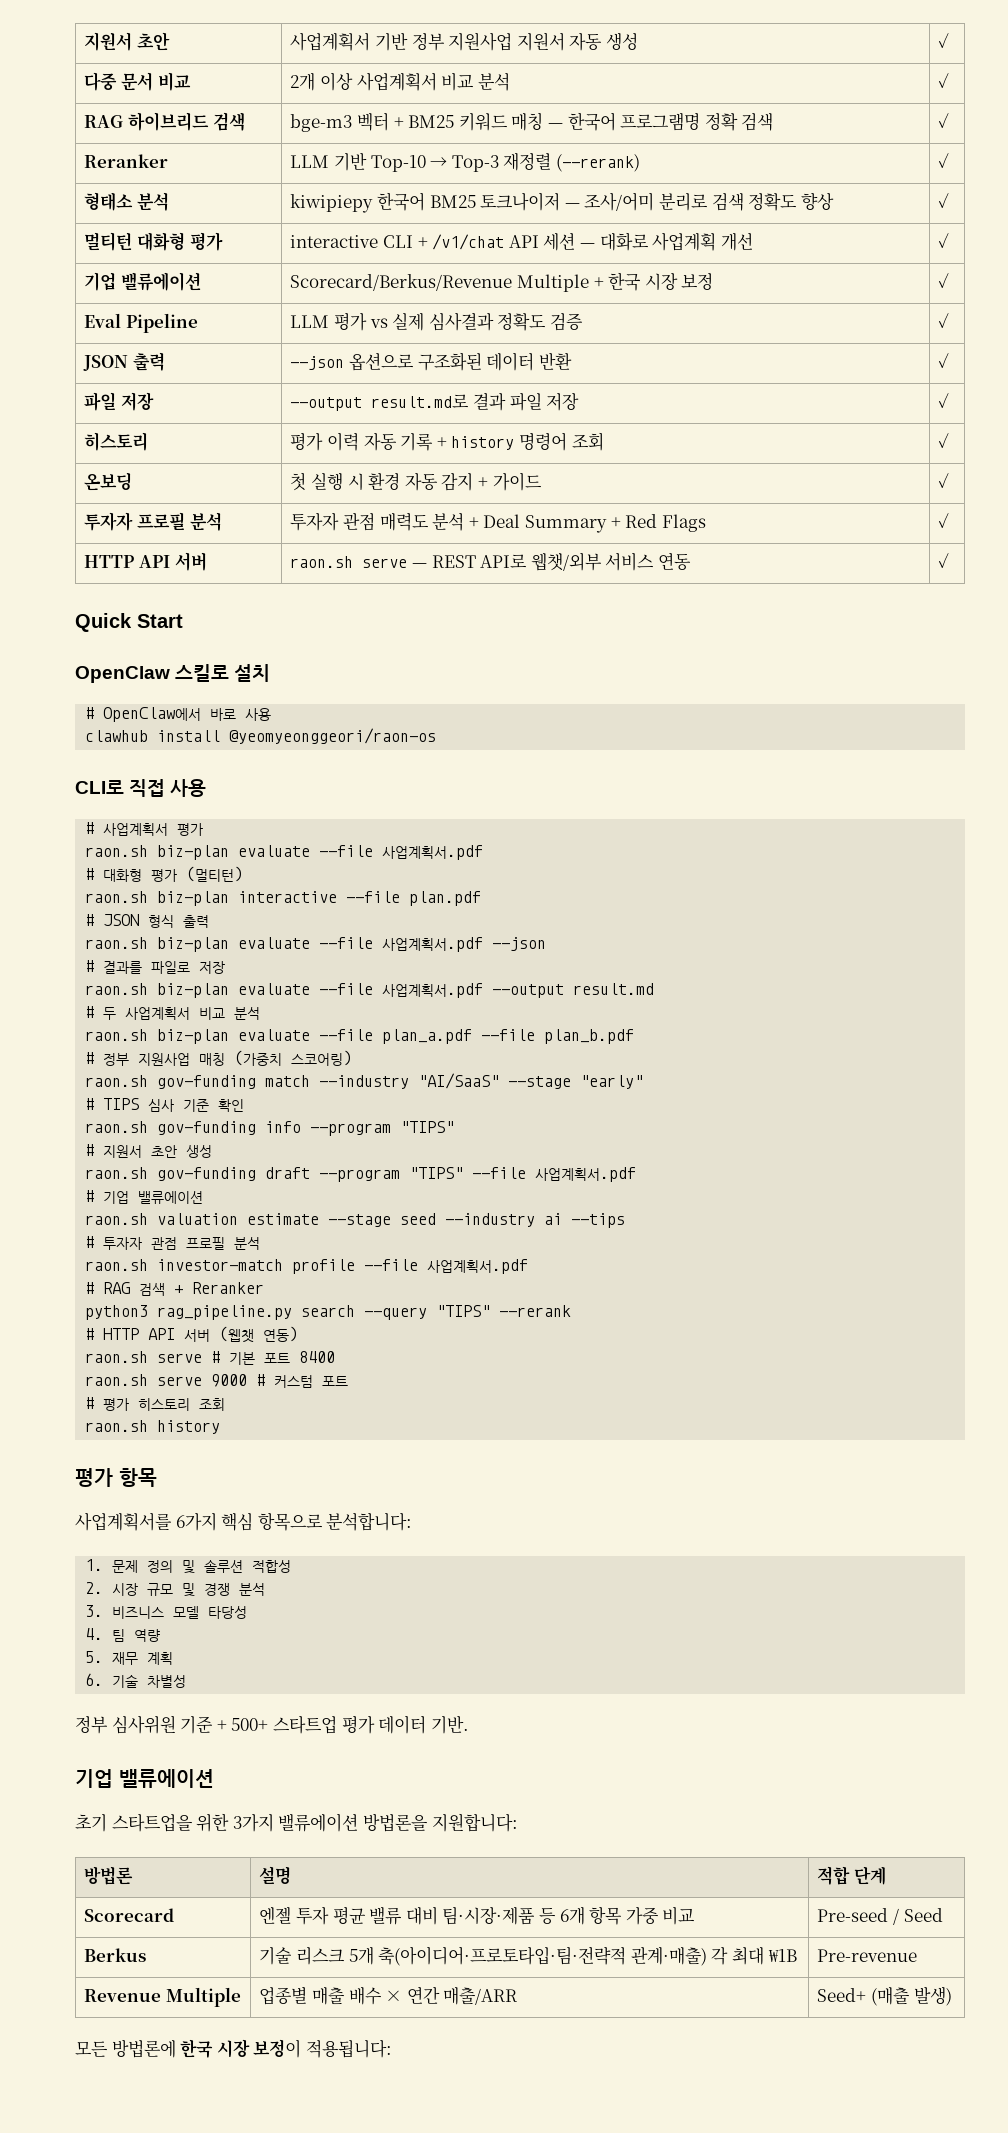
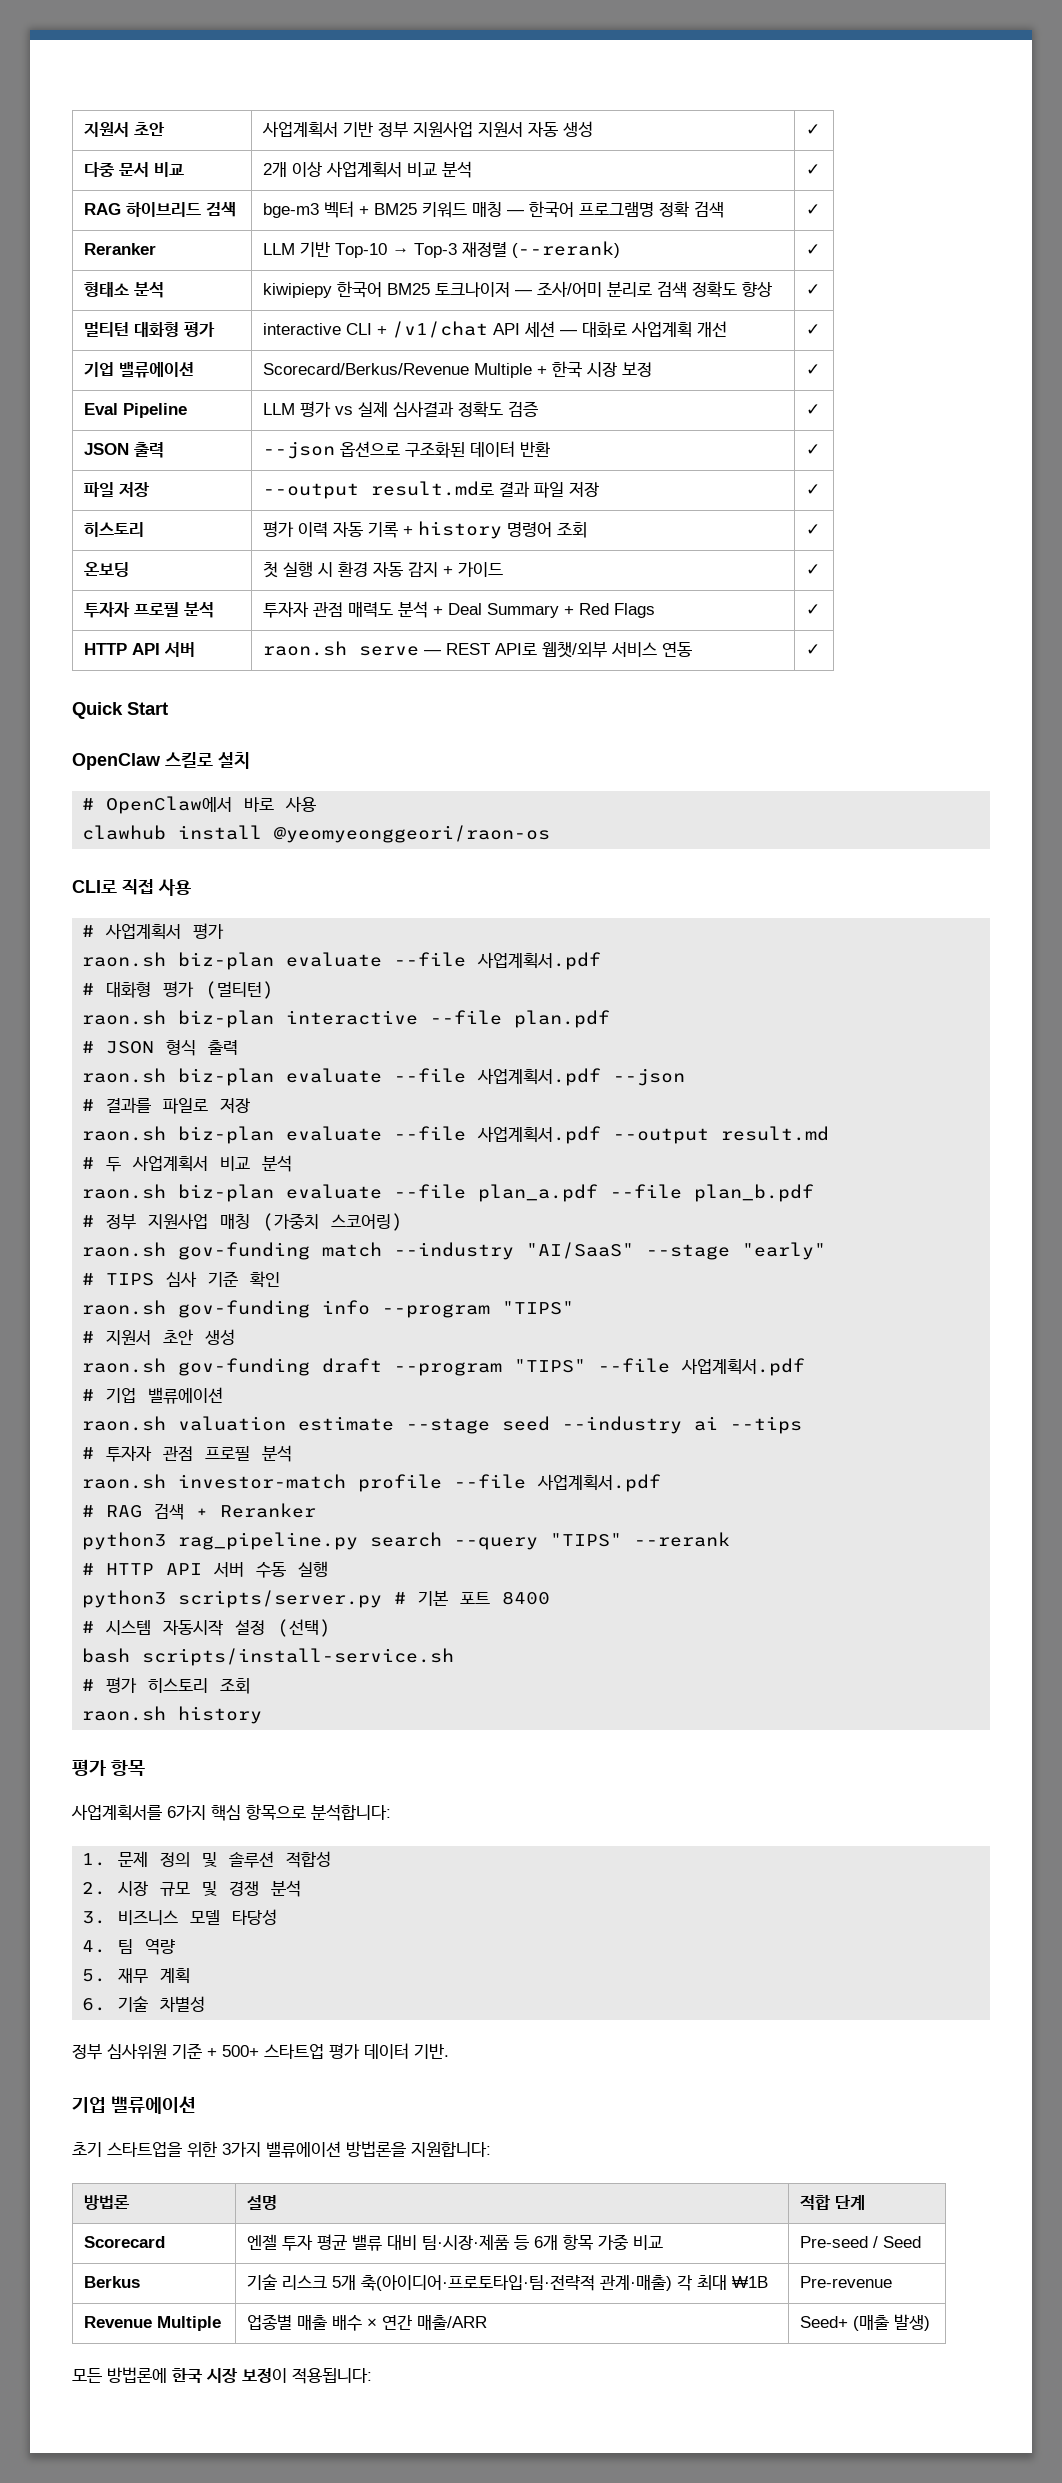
[219,1326,299,1343] [85,1351,203,1363] (웹챗 연동) // raon.sh serve -> [256,1561,329,1578] [82,1590,383,1608] 수동 실행 // python3 scripts/server.py
[85,1374,349,1388] raon.sh serve 9000 # 커스텀 포트 -> [82,1619,332,1637] [82,1648,455,1666] # 시스템 자동시작 설정 (선택) // bash scripts/install-service.sh

